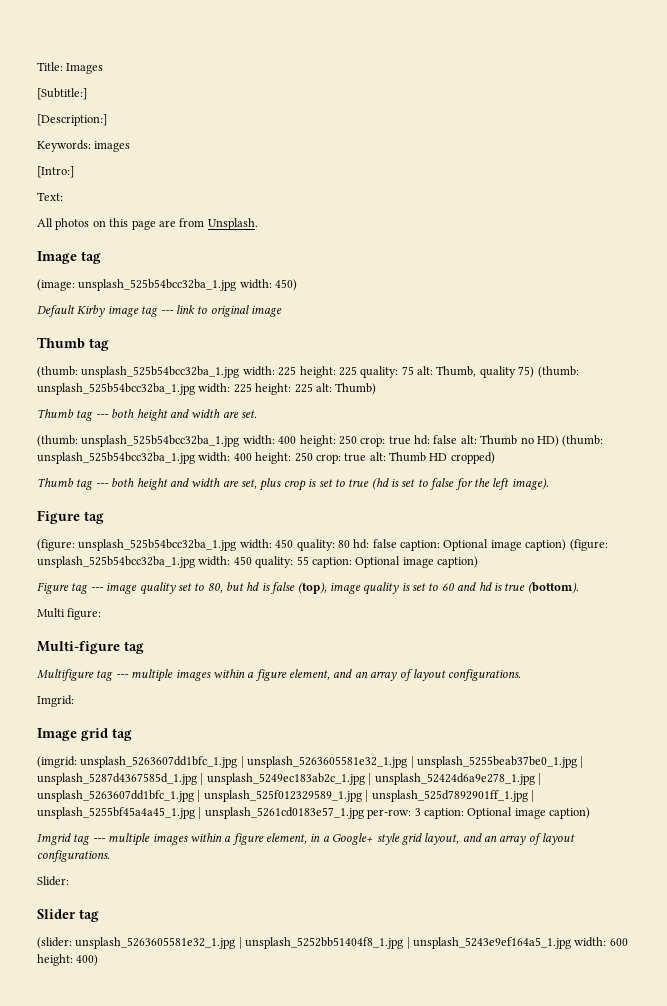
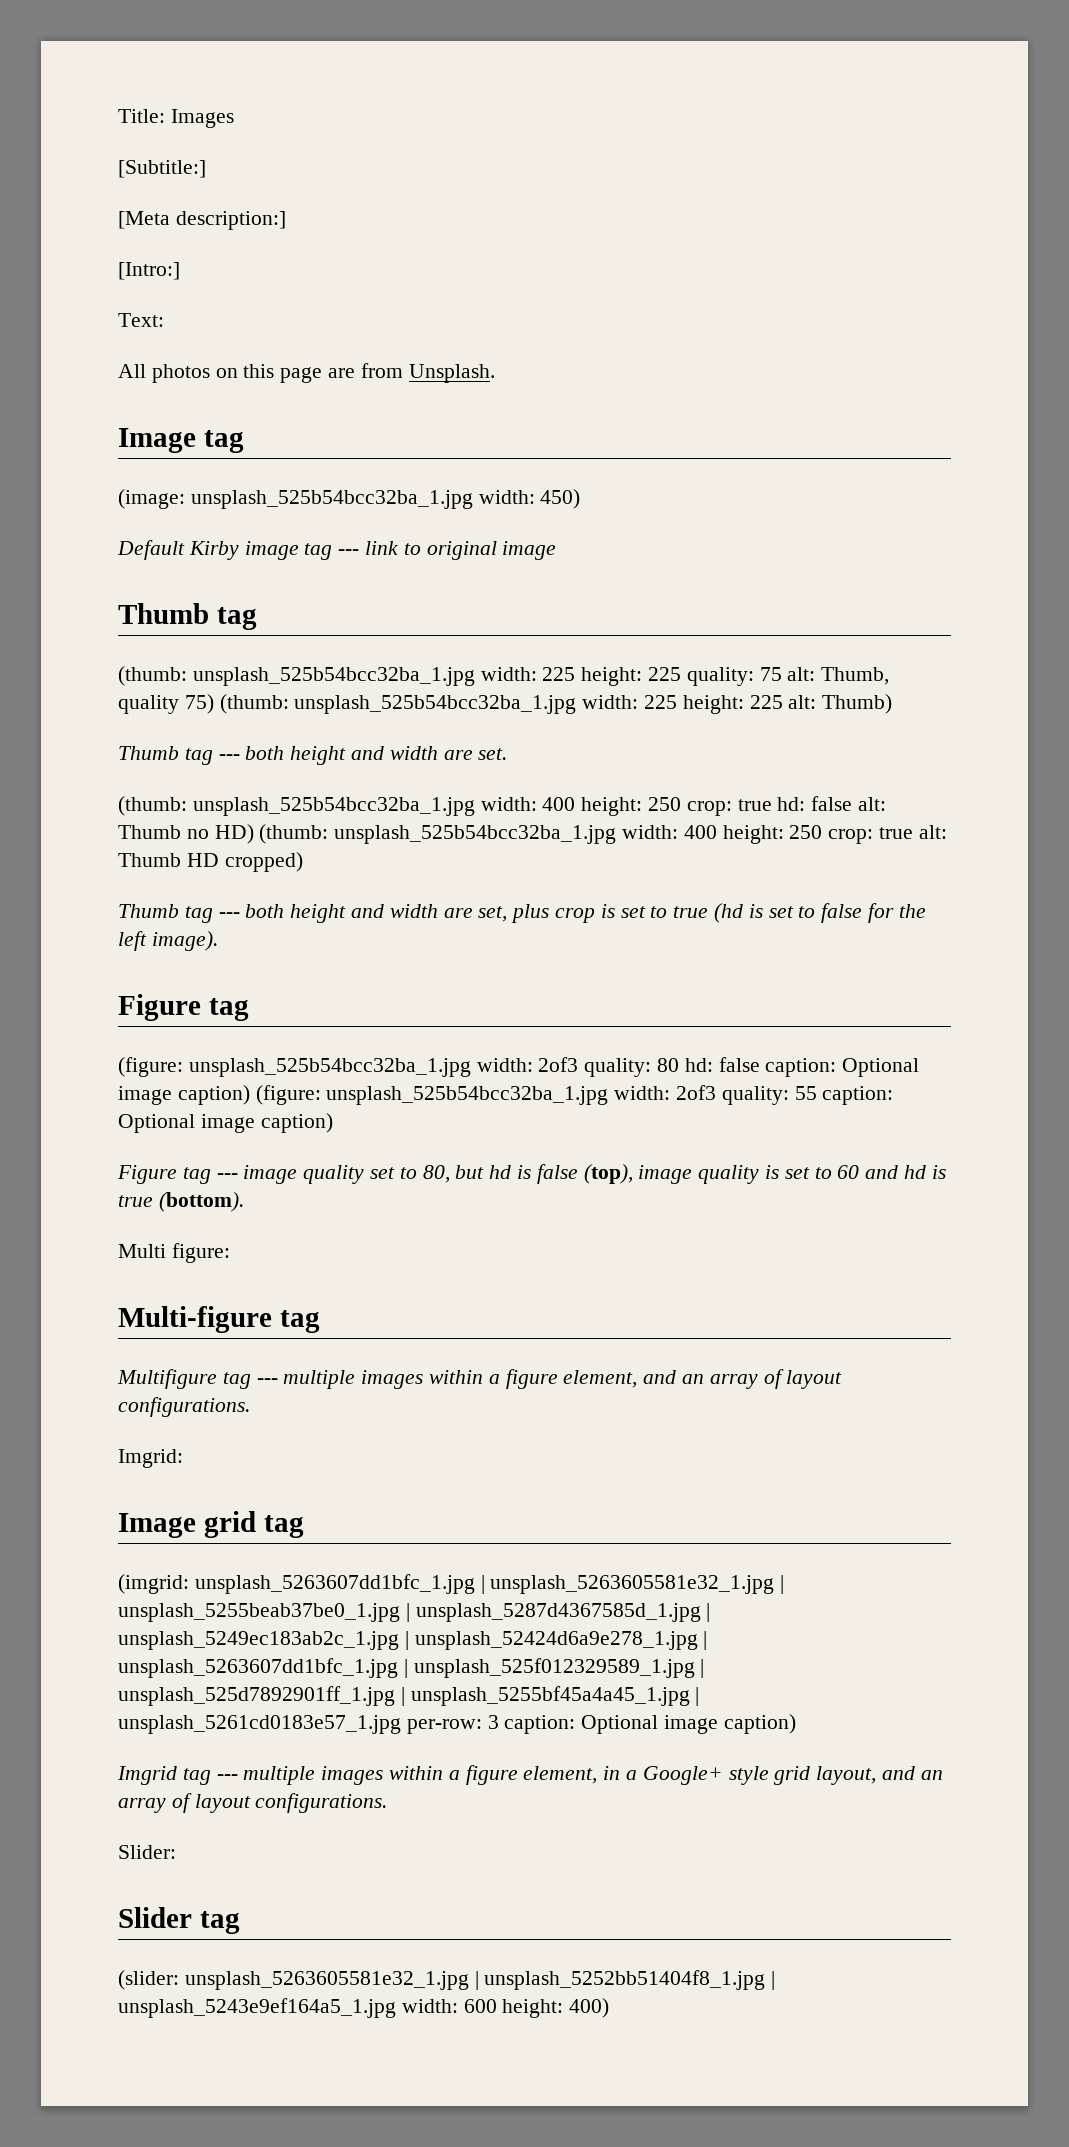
[37,114,107,126] [37,140,131,152] [Description:] // Keywords: images -> [118,211,286,230] [Meta description:]
[275,539,294,548] 450 -> [538,1057,579,1072] 2of3
[233,556,252,565] 450 -> [676,1085,717,1100] 2of3

